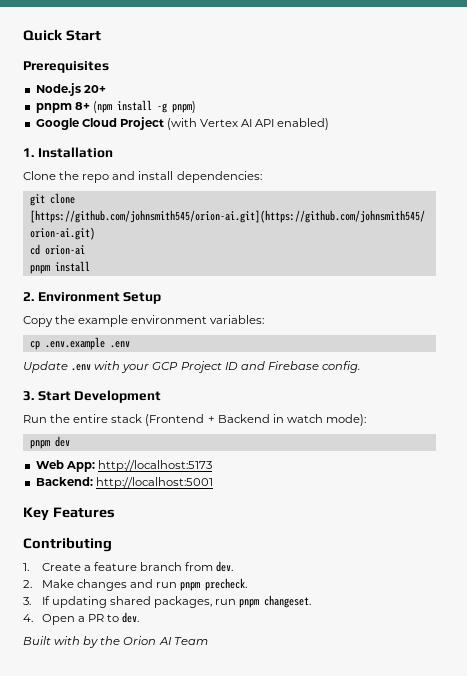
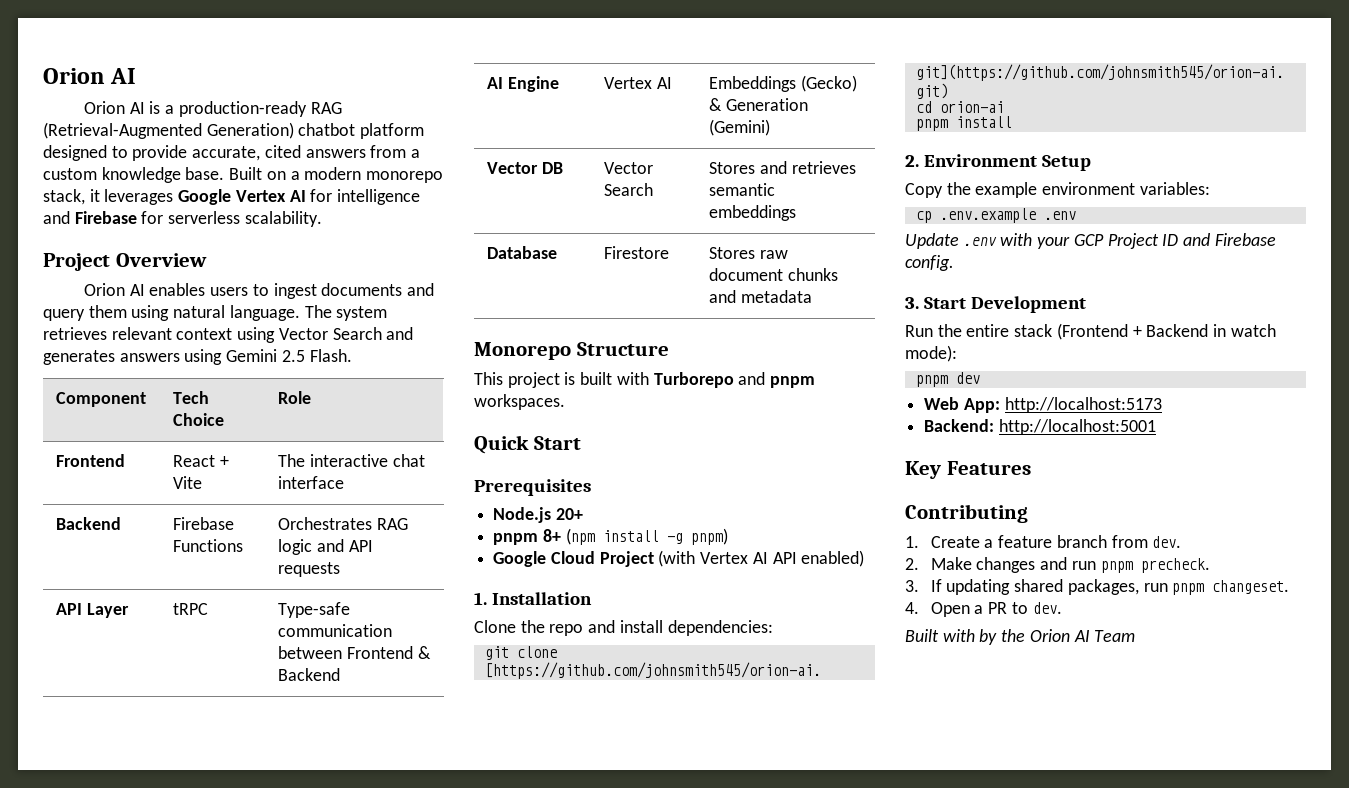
(23, 35) none -> [43,68,137,84] [83,101,342,117] [43,122,425,139] [43,145,421,161] [43,167,444,183] [43,189,421,205] [43,211,322,227] [43,253,207,271] [83,283,435,299] [43,305,388,321] [43,327,414,343] [43,349,352,365] [56,392,147,407] [173,391,210,404] [173,413,225,426] [278,391,312,404] [56,454,126,467] [173,455,229,467] [173,476,203,489] [278,454,425,467] [278,476,345,489] [56,517,122,530] [173,517,235,530] [173,539,244,552] [278,517,408,530] [278,539,373,555] [278,562,341,577] [56,603,129,618] [173,603,209,615] [278,602,351,618] [278,624,393,637] [278,646,431,659] [278,668,341,681] [487,76,559,92] [604,77,672,89] [709,75,857,92] [709,98,808,111] [709,119,771,136] [487,162,563,174] [604,162,654,174] [604,183,654,196] [709,161,856,174] [709,183,776,196] [709,205,797,221] [487,246,558,259] [604,246,670,259] [709,247,788,259] [709,268,838,281] [709,290,812,303] [474,342,669,360] [474,372,816,388] [474,394,565,410] Orion AI // Orion AI is a production-ready RAG (Retrieval-Augmented Generation) chatbot platform designed to provide accurate, cited answers from a custom knowledge base. Built on a modern monorepo stack, it leverages Google Vertex AI for intelligence and Firebase for serverless scalability. // Project Overview // Orion AI enables users to ingest documents and query them using natural language. The system retrieves relevant context using Vector Search and generates answers using Gemini 2.5 Flash. // Component | Tech Choice | Role // Frontend | React + Vite | The interactive chat interface // Backend | Firebase Functions | Orchestrates RAG logic and API requests // API Layer | tRPC | Type-safe communication between Frontend & Backend // AI Engine | Vertex AI | Embeddings (Gecko) & Generation (Gemini) // Vector DB | Vector Search | Stores and retrieves semantic embeddings // Database | Firestore | Stores raw document chunks and metadata // Monorepo Structure // This project is built with Turborepo and pnpm workspaces. //

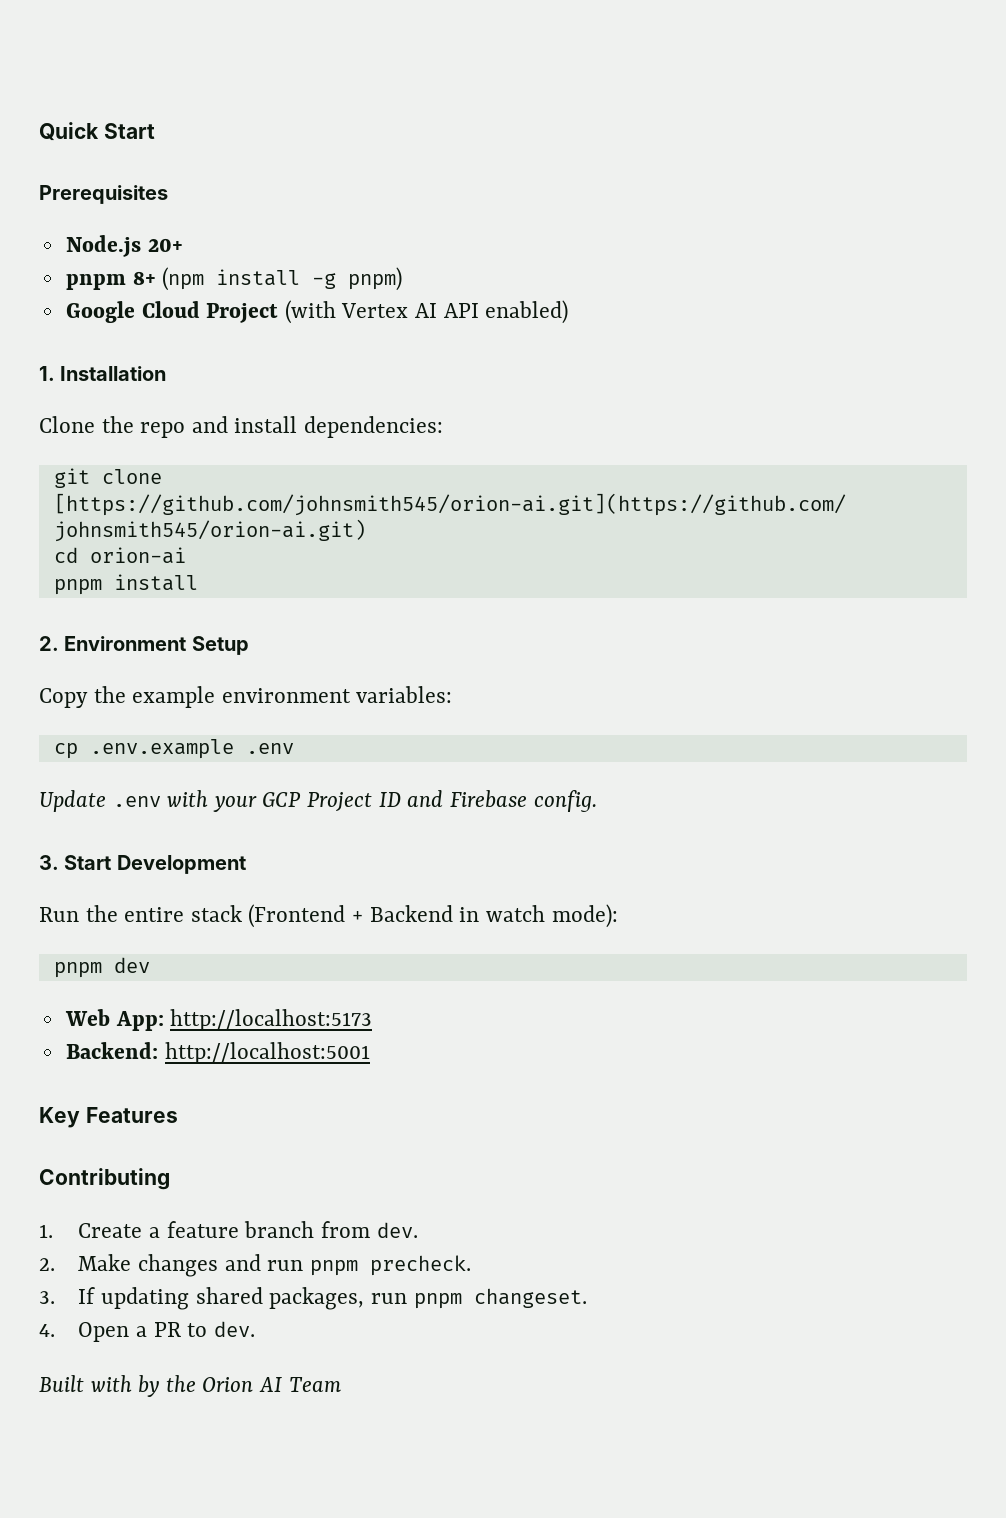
[43,68,137,84] [83,101,342,117] [43,122,425,139] [43,145,421,161] [43,167,444,183] [43,189,421,205] [43,211,322,227] [43,253,207,271] [83,283,435,299] [43,305,388,321] [43,327,414,343] [43,349,352,365] [56,392,147,407] [173,391,210,404] [173,413,225,426] [278,391,312,404] [56,454,126,467] [173,455,229,467] [173,476,203,489] [278,454,425,467] [278,476,345,489] [56,517,122,530] [173,517,235,530] [173,539,244,552] [278,517,408,530] [278,539,373,555] [278,562,341,577] [56,603,129,618] [173,603,209,615] [278,602,351,618] [278,624,393,637] [278,646,431,659] [278,668,341,681] [487,76,559,92] [604,77,672,89] [709,75,857,92] [709,98,808,111] [709,119,771,136] [487,162,563,174] [604,162,654,174] [604,183,654,196] [709,161,856,174] [709,183,776,196] [709,205,797,221] [487,246,558,259] [604,246,670,259] [709,247,788,259] [709,268,838,281] [709,290,812,303] [474,342,669,360] [474,372,816,388] [474,394,565,410] Orion AI // Orion AI is a production-ready RAG (Retrieval-Augmented Generation) chatbot platform designed to provide accurate, cited answers from a custom knowledge base. Built on a modern monorepo stack, it leverages Google Vertex AI for intelligence and Firebase for serverless scalability. // Project Overview // Orion AI enables users to ingest documents and query them using natural language. The system retrieves relevant context using Vector Search and generates answers using Gemini 2.5 Flash. // Component | Tech Choice | Role // Frontend | React + Vite | The interactive chat interface // Backend | Firebase Functions | Orchestrates RAG logic and API requests // API Layer | tRPC | Type-safe communication between Frontend & Backend // AI Engine | Vertex AI | Embeddings (Gecko) & Generation (Gemini) // Vector DB | Vector Search | Stores and retrieves semantic embeddings // Database | Firestore | Stores raw document chunks and metadata // Monorepo Structure // This project is built with Turborepo and pnpm workspaces. // -> (39, 131) none

